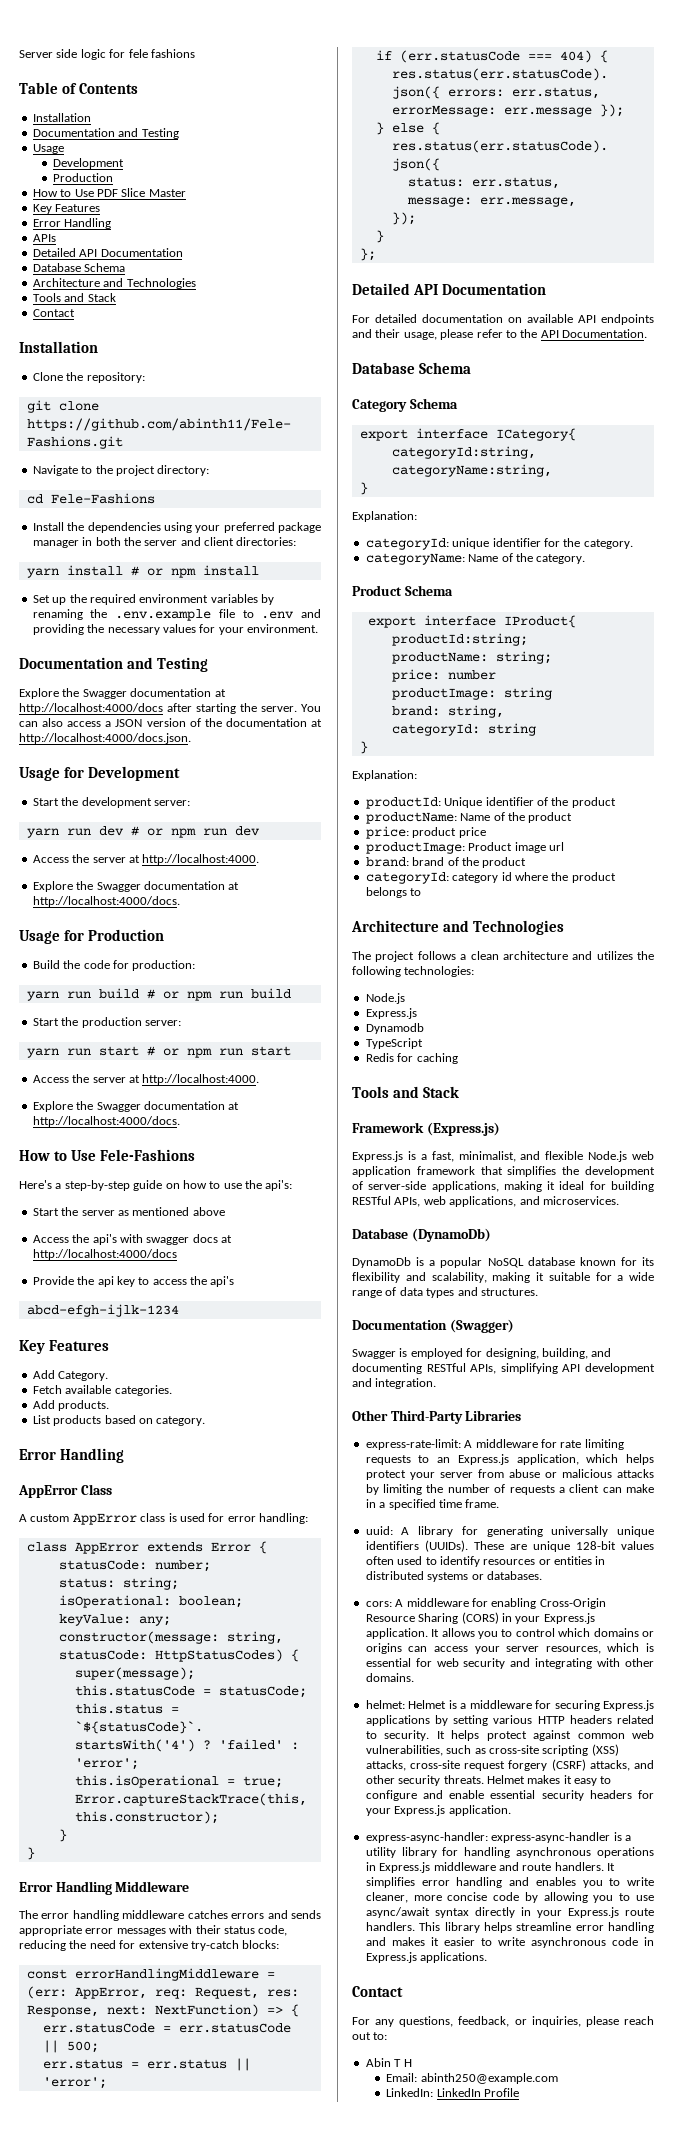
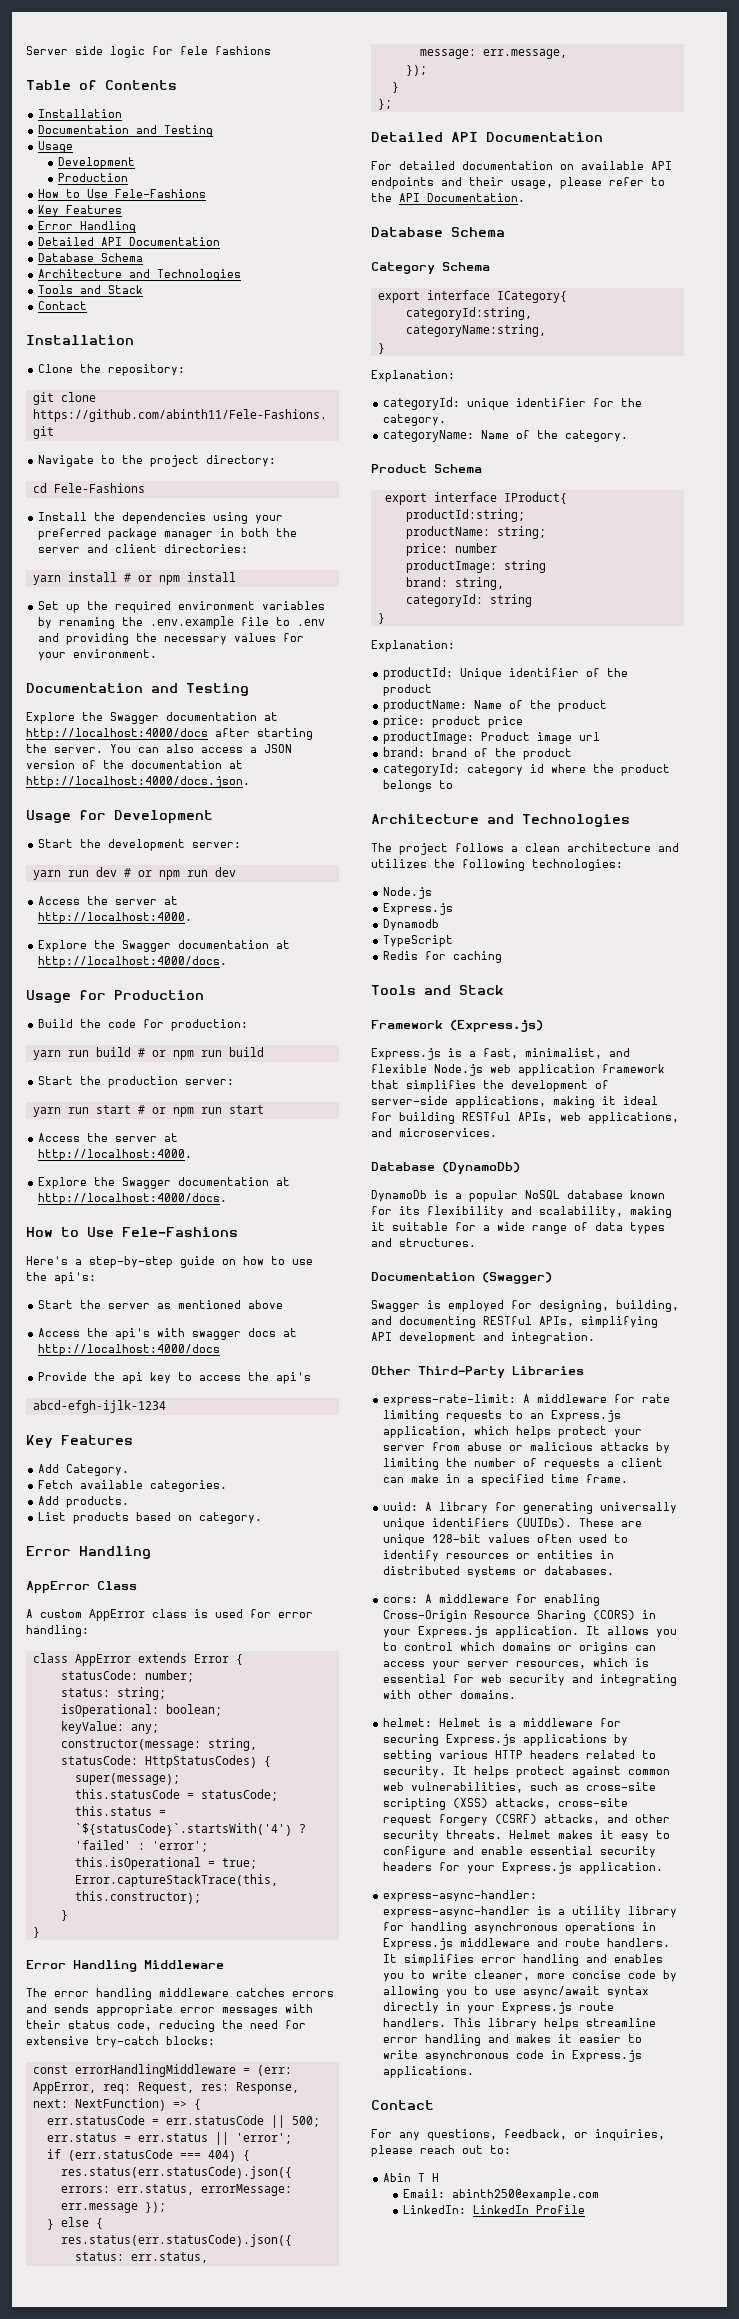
[96,188,186,197] PDF Slice Master -> [115,189,207,198] Fele-Fashions
[32,234,56,242] // APIs -> (137, 227) none

